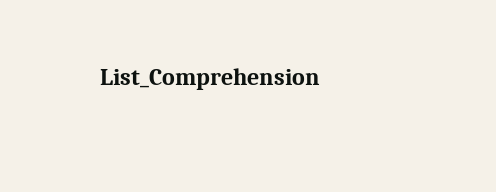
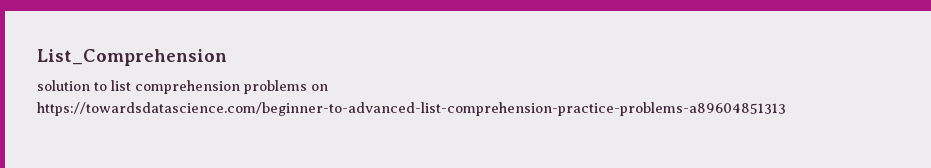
(320, 79) none -> [37,80,328,94] [37,102,786,116] // solution to list comprehension problems on https://towardsdatascience.com/beginner-to-advanced-list-comprehension-practice-problems-a89604851313

